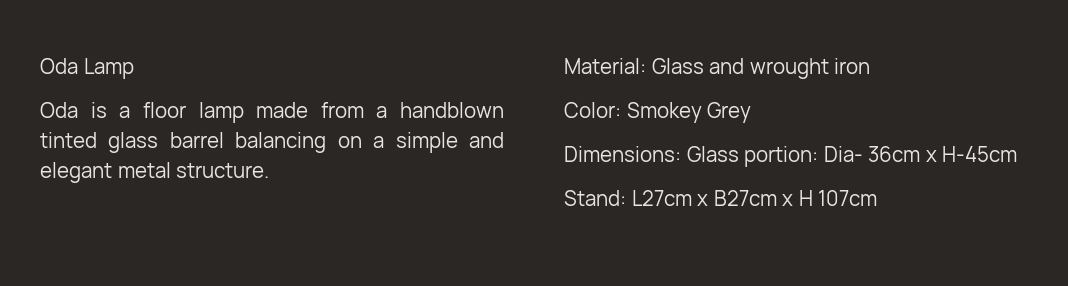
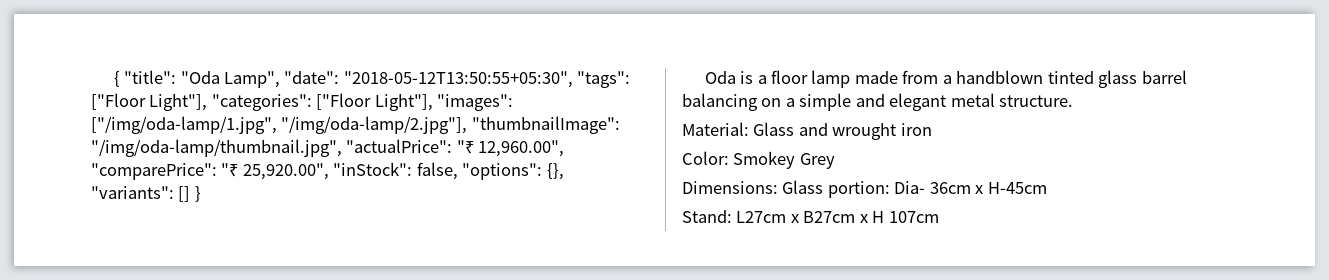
[40,58,134,79] Oda Lamp -> [113,70,631,88] [91,93,514,111] [91,116,620,134] [91,139,565,157] [91,162,564,180] [91,186,201,202] { "title": "Oda Lamp", "date": "2018-05-12T13:50:55+05:30", "tags": ["Floor Light"], "categories": ["Floor Light"], "images": ["/img/oda-lamp/1.jpg", "/img/oda-lamp/2.jpg"], "thumbnailImage": "/img/oda-lamp/thumbnail.jpg", "actualPrice": "₹ 12,960.00", "comparePrice": "₹ 25,920.00", "inStock": false, "options": {}, "variants": [] }

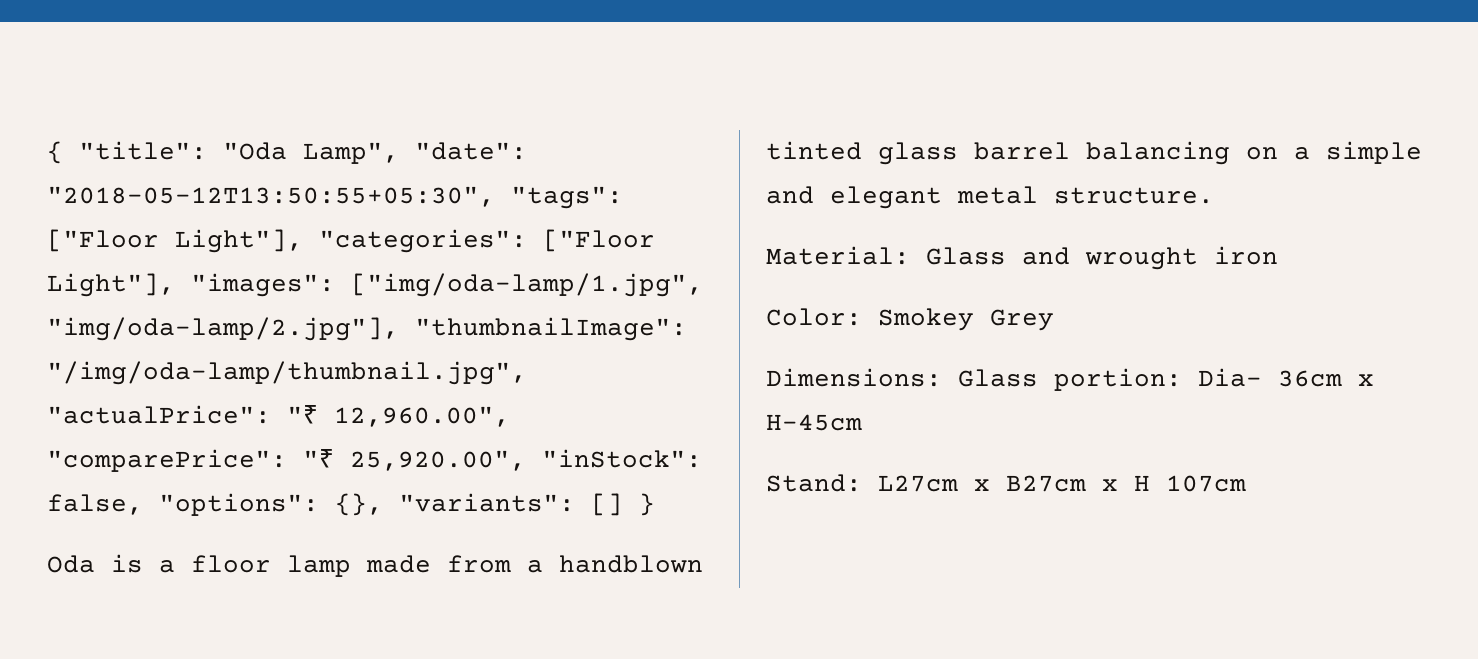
[91,116,468,134] ["/img/oda-lamp/1.jpg", "/img/oda-lamp/2.jpg"], -> [351,273,703,297] [47,317,399,341] ["img/oda-lamp/1.jpg", "img/oda-lamp/2.jpg"],

